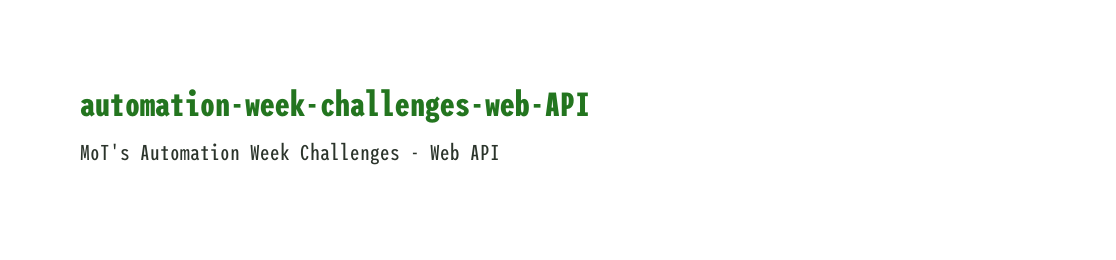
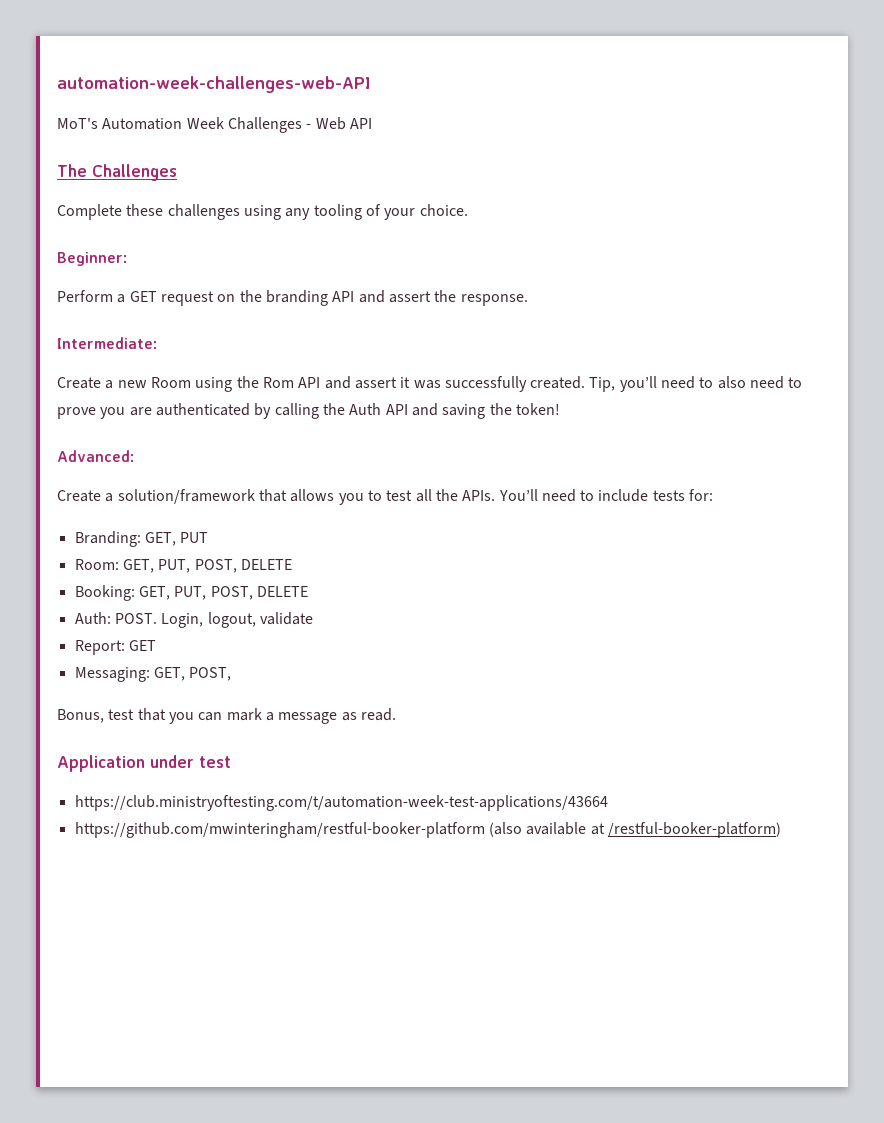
(500, 152) none -> [57,164,177,181] [57,204,468,220] [57,252,127,266] [57,290,528,306] [57,337,157,349] [57,376,803,392] [57,403,560,419] [57,450,134,462] [57,489,714,505] [74,531,209,547] [74,559,292,573] [74,585,308,601] [74,612,313,628] [74,640,156,655] [74,667,232,682] [57,708,396,724] [57,755,231,772] [74,795,608,811] [74,822,781,838] // The Challenges // Complete these challenges using any tooling of your choice. // Beginner: // Perform a GET request on the branding API and assert the response. // Intermediate: // Create a new Room using the Rom API and assert it was successfully created. Tip, you’ll need to also need to prove you are authenticated by calling the Auth API and saving the token! // Advanced: // Create a solution/framework that allows you to test all the APIs. You’ll need to include tests for: // Branding: GET, PUT // Room: GET, PUT, POST, DELETE // Booking: GET, PUT, POST, DELETE // Auth: POST. Login, logout, validate // Report: GET // Messaging: GET, POST, // Bonus, test that you can mark a message as read. // Application under test // https://club.ministryoftesting.com/t/automation-week-test-applications/43664 // https://github.com/mwinteringham/restful-booker-platform (also available at /restful-booker-platform)

